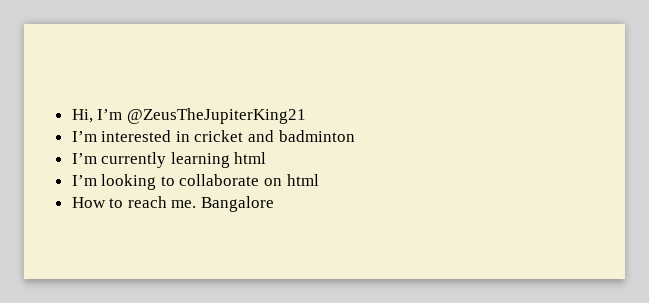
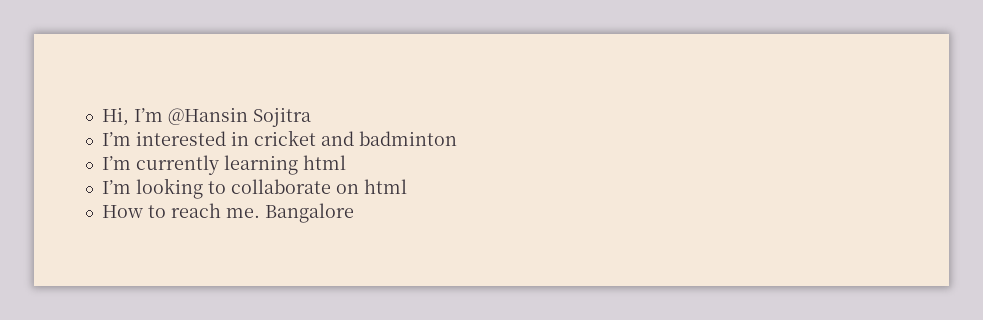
[126,108,306,124] @ZeusTheJupiterKing21 -> [167,107,311,127] @Hansin Sojitra

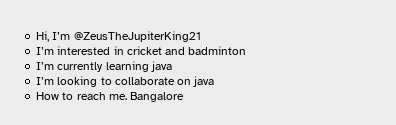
[167,107,311,127] @Hansin Sojitra -> [73,31,201,42] @ZeusTheJupiterKing21
[302,155,346,170] html -> [150,61,172,72] java
[363,179,407,194] html -> [193,76,215,87] java

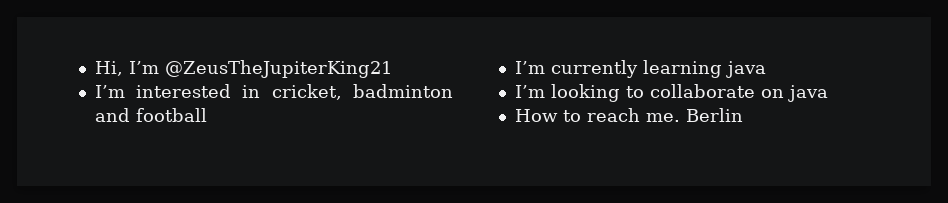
[126,46,247,55] cricket and badminton -> [271,84,453,100] [94,108,207,122] cricket, badminton and football
[130,92,185,102] Bangalore -> [685,108,743,122] Berlin

